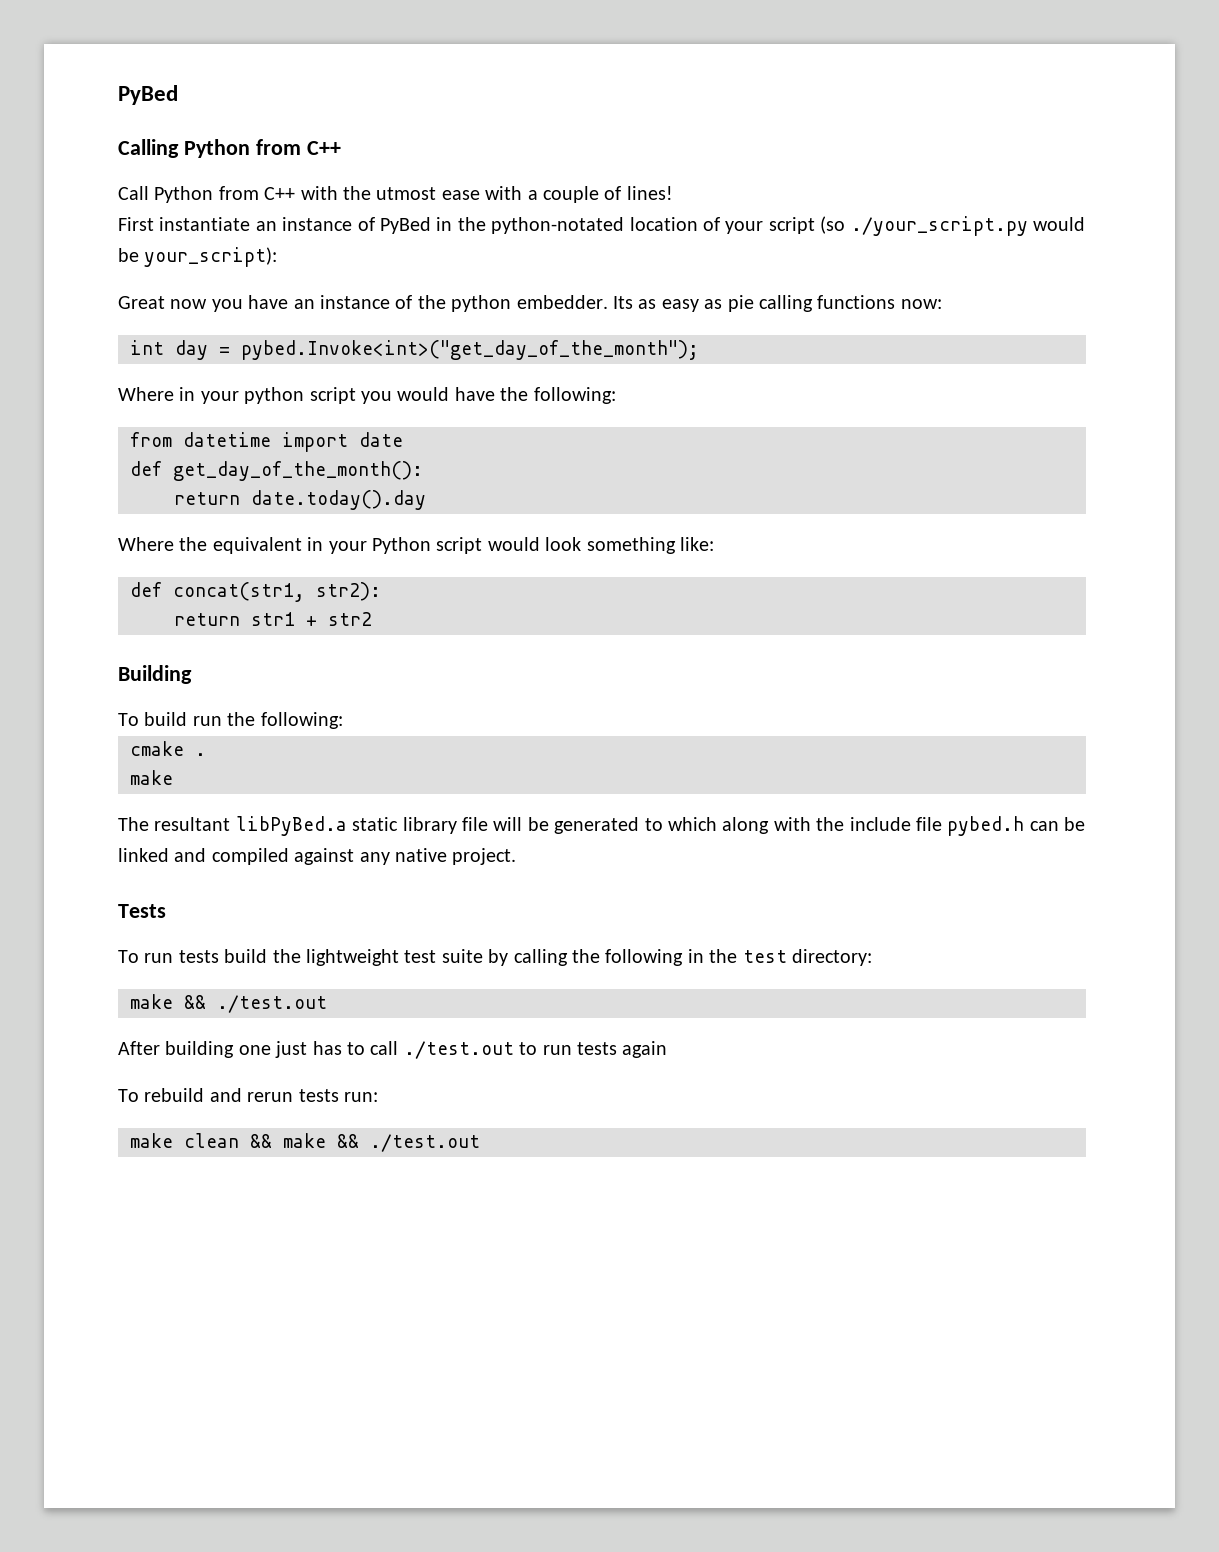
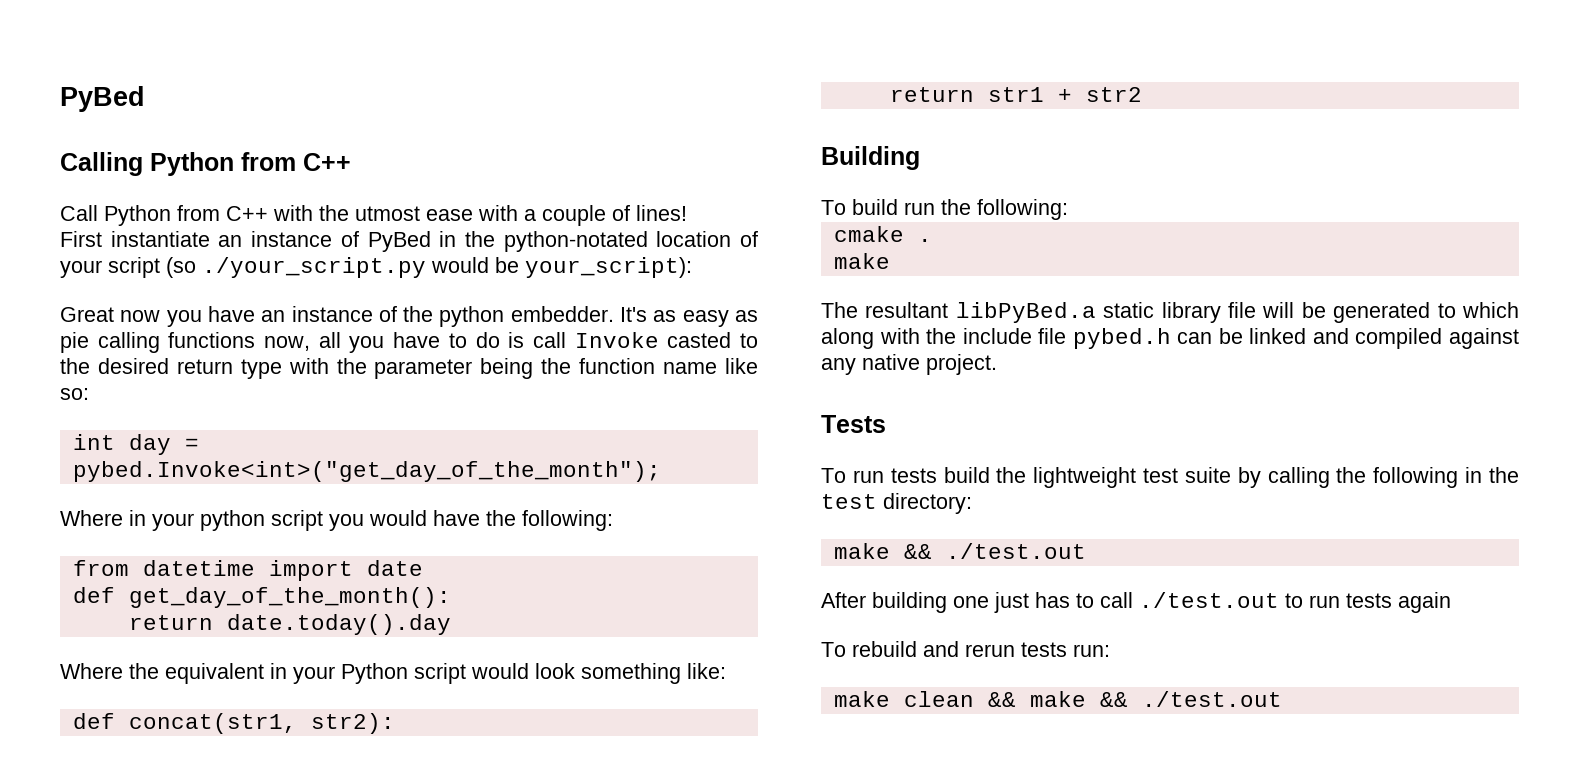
[612,296,633,309] Its -> [620,307,648,322] It's
[900,299,942,309] now: -> [264,332,758,353] [60,358,758,379] [60,388,89,400] now, all you have to do is call Invoke casted to the desired return type with the parameter being the function name like so:

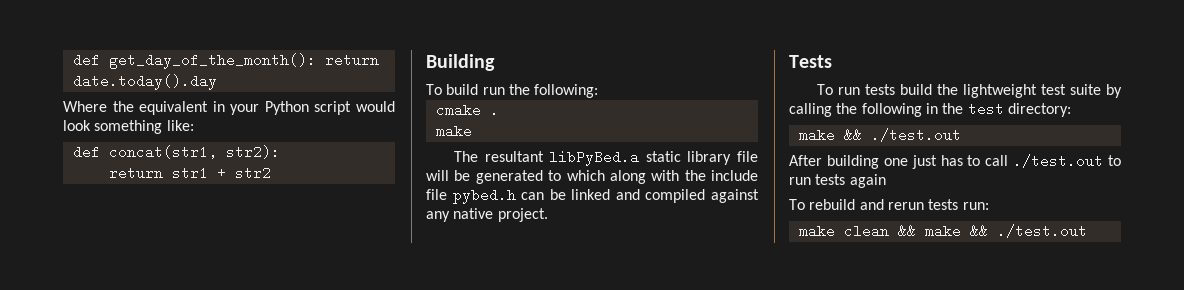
[60,86,145,112] [60,152,351,176] [60,205,687,226] [60,231,758,252] [60,257,692,278] [60,306,758,327] [60,332,758,353] [60,358,758,379] [60,388,89,400] [72,434,199,455] [72,461,661,482] [60,510,613,531] [72,560,423,581] PyBed // Calling Python from C++ // Call Python from C++ with the utmost ease with a couple of lines! // First instantiate an instance of PyBed in the python-notated location of your script (so ./your_script.py would be your_script): // Great now you have an instance of the python embedder. It's as easy as pie calling functions now, all you have to do is call Invoke casted to the desired return type with the parameter being the function name like so: // int day = pybed.Invoke<int>("get_day_of_the_month"); // Where in your python script you would have the following: // from datetime import date // -> (72, 60) none
(451, 597) // -> (316, 61) none

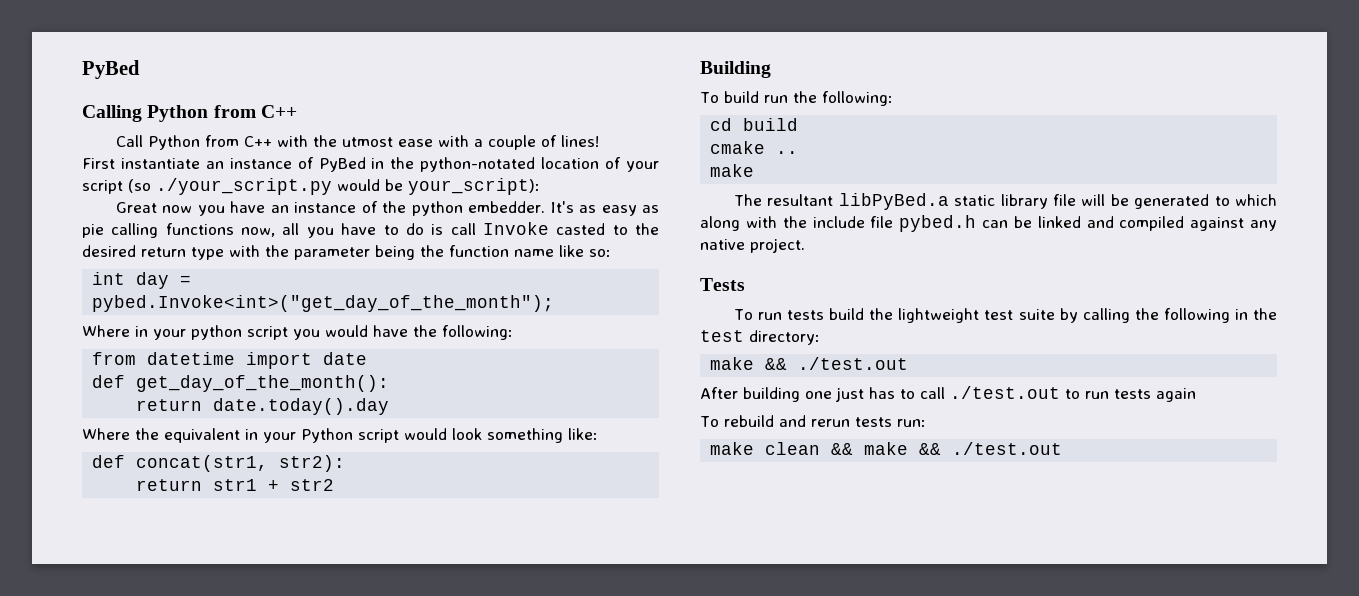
(72, 60) none -> [82,60,140,79] [82,105,297,122] [115,135,599,150] [82,157,659,172] [82,178,540,195] [115,201,659,216] [82,222,659,238] [82,245,611,260] [92,272,192,289] [92,295,555,312] [82,325,513,340] [92,352,368,369] PyBed // Calling Python from C++ // Call Python from C++ with the utmost ease with a couple of lines! // First instantiate an instance of PyBed in the python-notated location of your script (so ./your_script.py would be your_script): // Great now you have an instance of the python embedder. It's as easy as pie calling functions now, all you have to do is call Invoke casted to the desired return type with the parameter being the function name like so: // int day = pybed.Invoke<int>("get_day_of_the_month"); // Where in your python script you would have the following: // from datetime import date //
(316, 61) none -> (390, 383) //
(599, 91) none -> [710,118,799,131] // cd build
[489,103,499,117] . -> [776,151,799,154] ..

